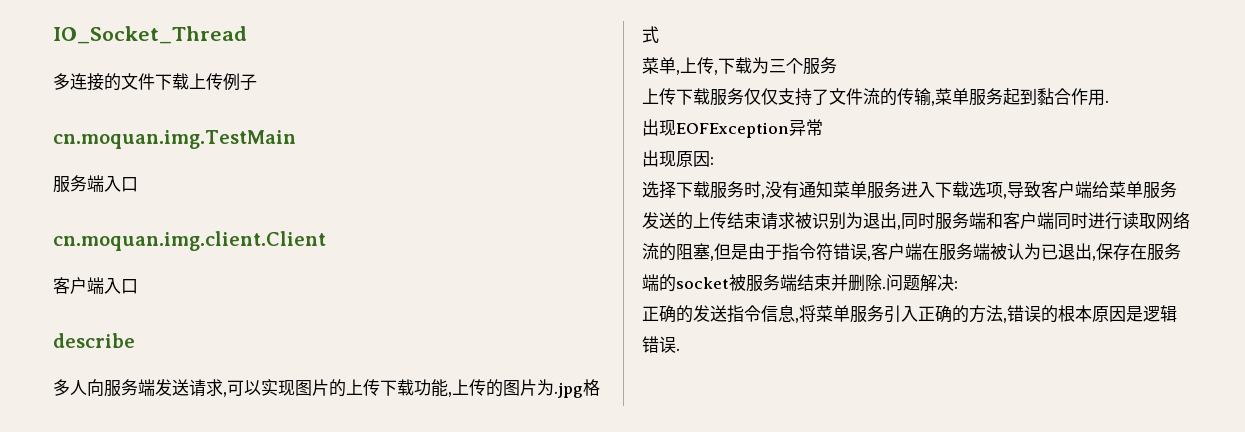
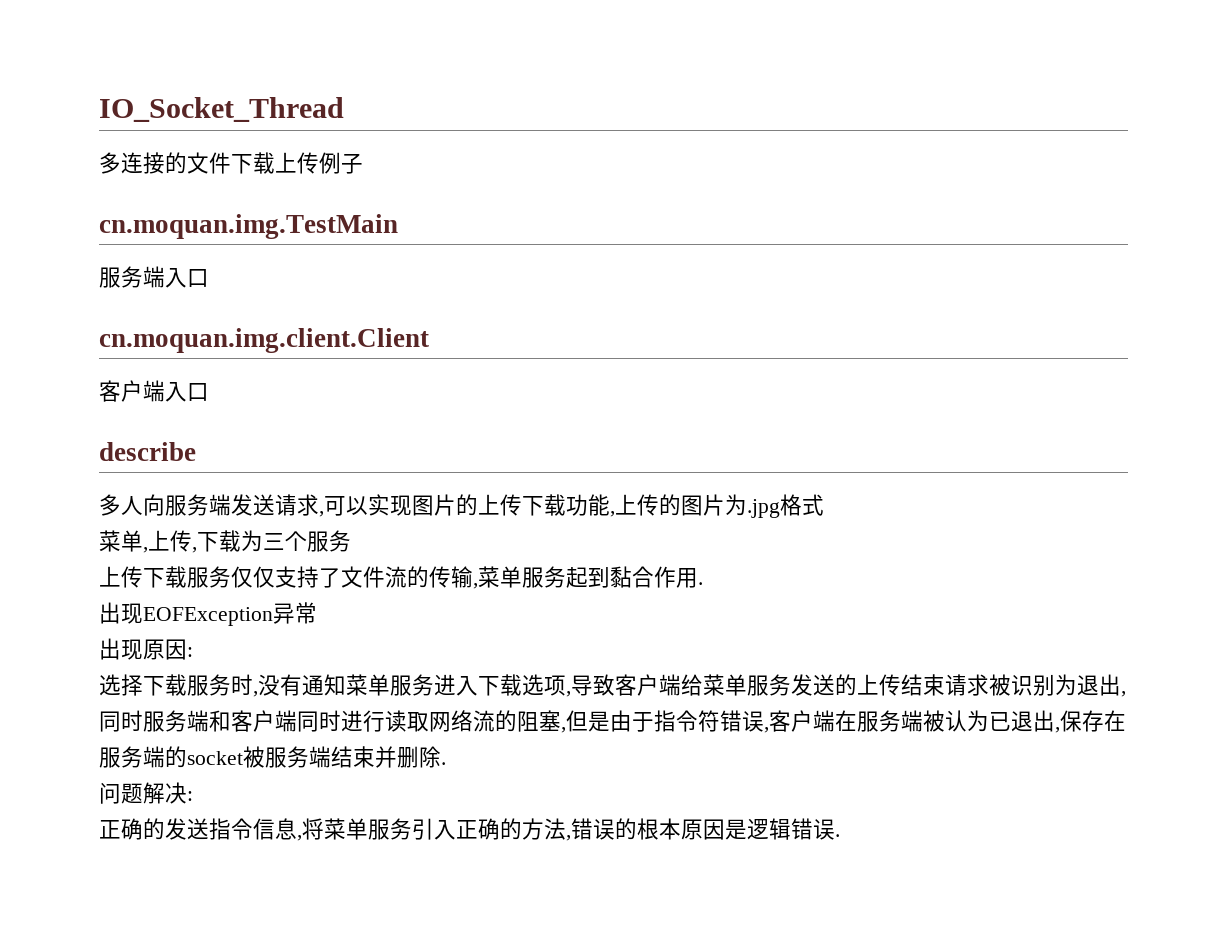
(886, 287) none -> (446, 763) //

